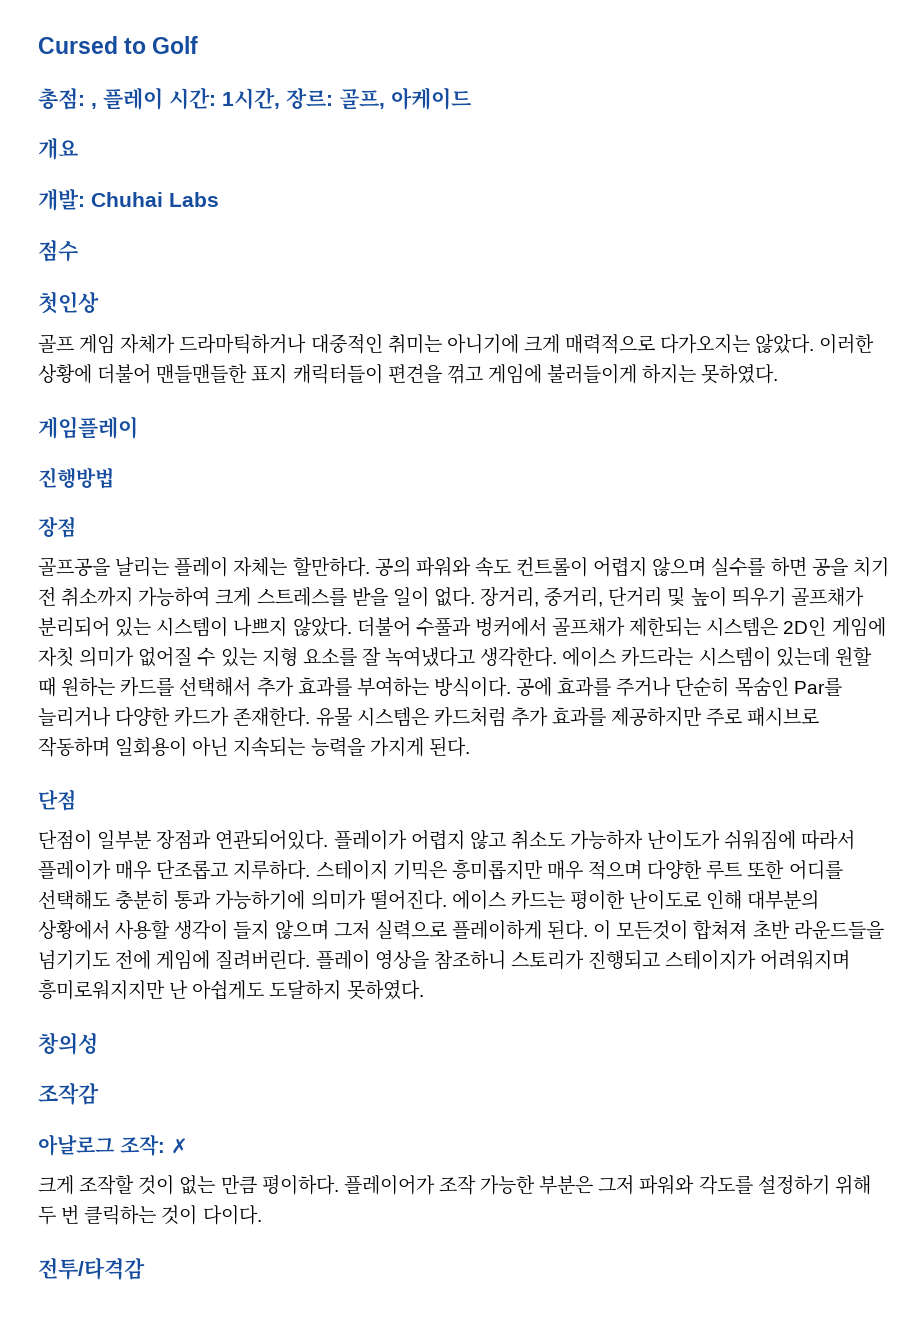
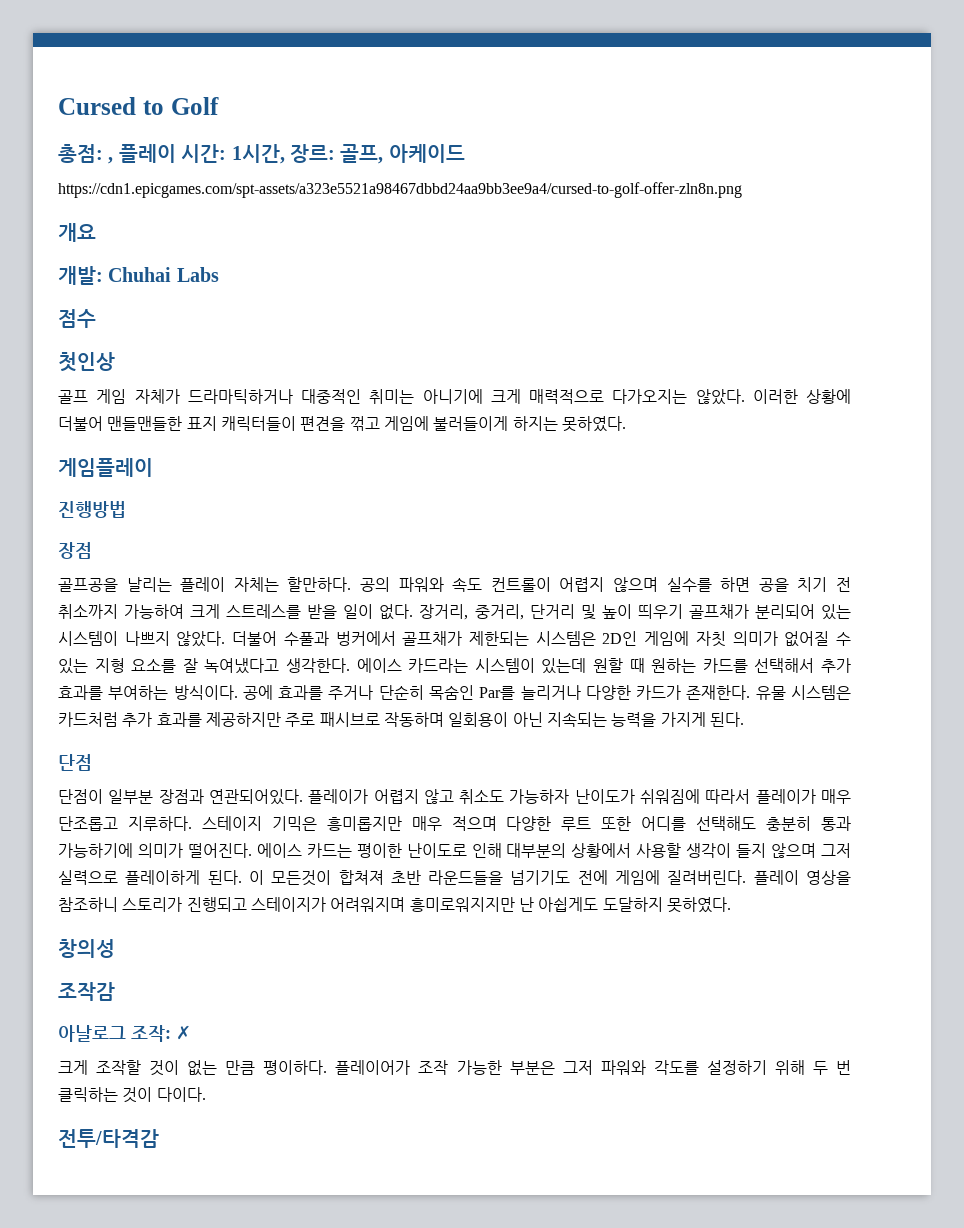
(471, 98) none -> [58,182,742,198] // https://cdn1.epicgames.com/spt-assets/a323e5521a98467dbbd24aa9bb3ee9a4/cursed-to-golf-offer-zln8n.png

